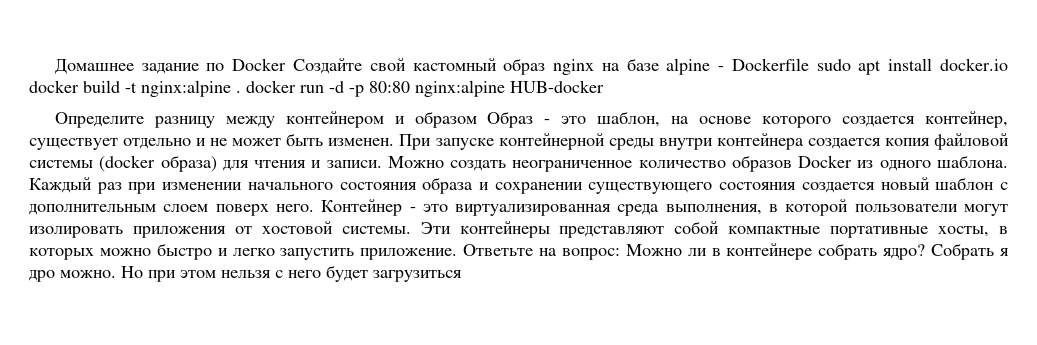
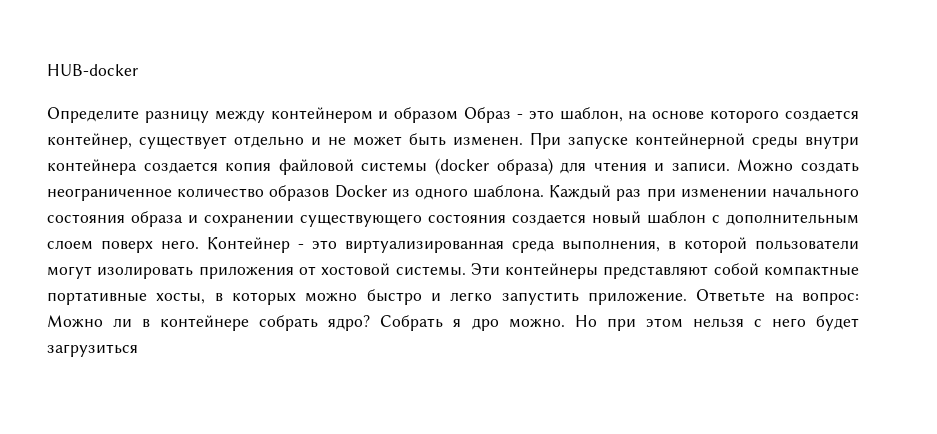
[54,58,1008,75] [29,80,505,97] Домашнее задание по Docker Создайте свой кастомный образ nginx на базе alpine - Dockerfile sudo apt install docker.io docker build -t nginx:alpine . docker run -d -p 80:80 nginx:alpine -> (47, 70) none

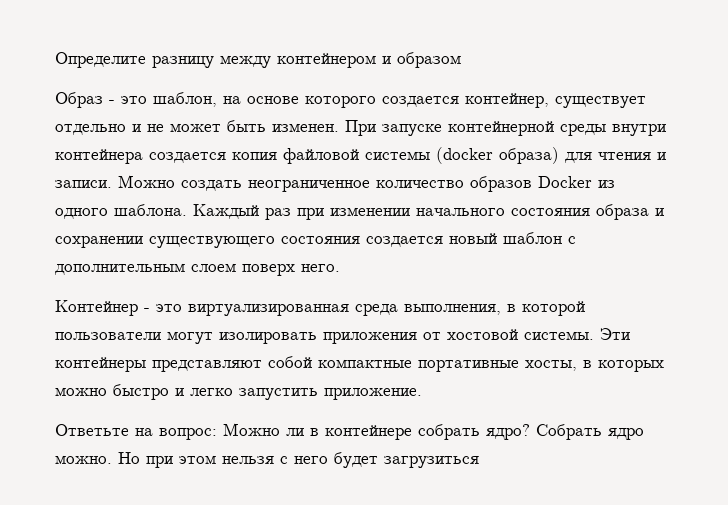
[47,64,138,76] HUB-docker // -> (55, 60) none
(459, 115) none -> (461, 60) //
(199, 244) none -> (340, 268) //
(687, 298) none -> (422, 394) //
[453,318,499,331] я дро -> [608,428,644,440] ядро

